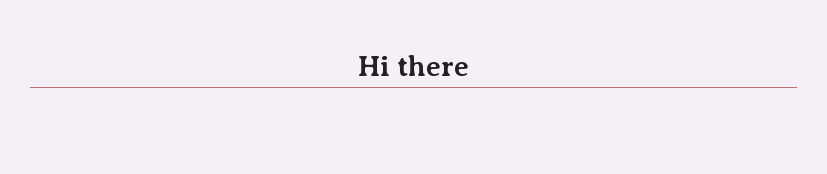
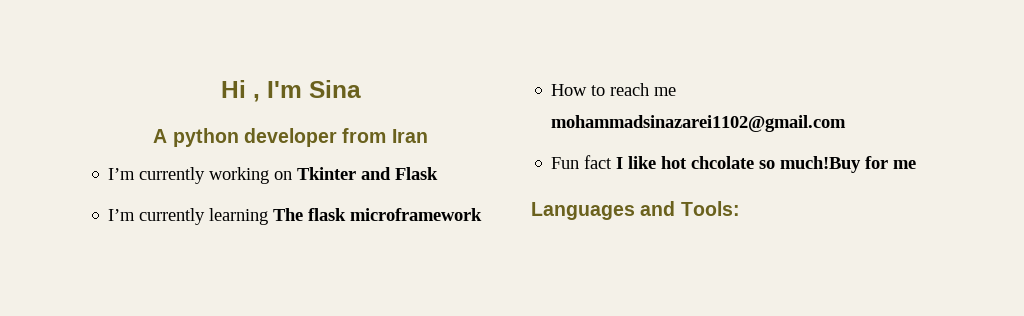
[397,55,470,76] there -> [252,80,361,102] [153,128,428,147] [108,167,439,184] [108,208,483,225] [551,83,677,96] [551,115,847,132] [551,155,917,173] [531,201,740,220] , I'm Sina // A python developer from Iran // I’m currently working on Tkinter and Flask // I’m currently learning The flask microframework // How to reach me mohammadsinazarei1102@gmail.com // Fun fact I like hot chcolate so much!Buy for me // Languages and Tools:

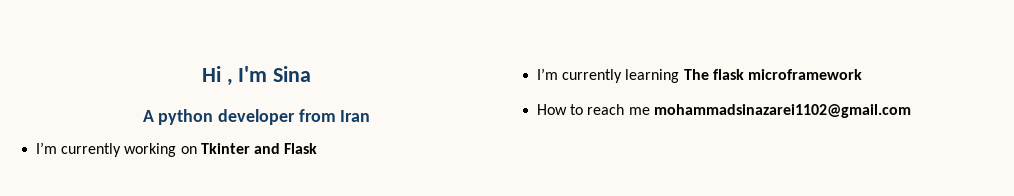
[551,155,917,173] [531,201,740,220] // Fun fact I like hot chcolate so much!Buy for me // Languages and Tools: -> (911, 111) none

